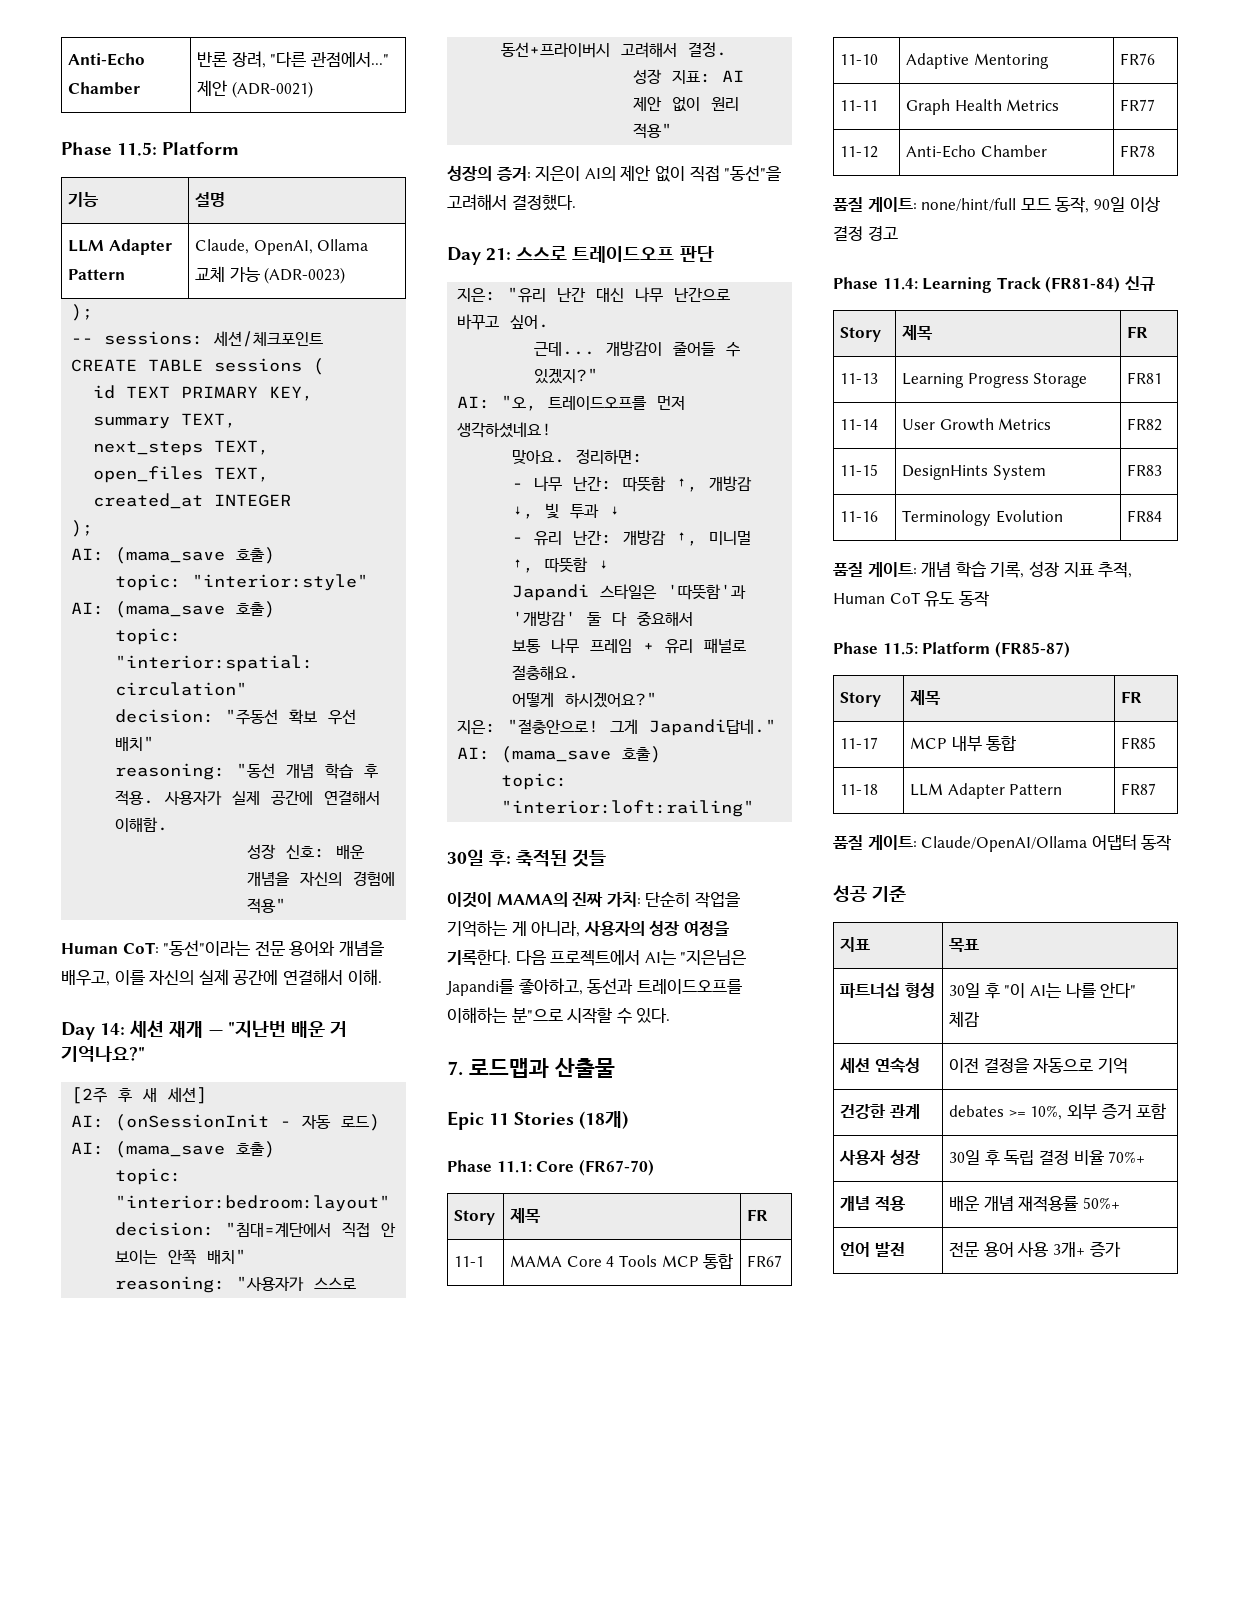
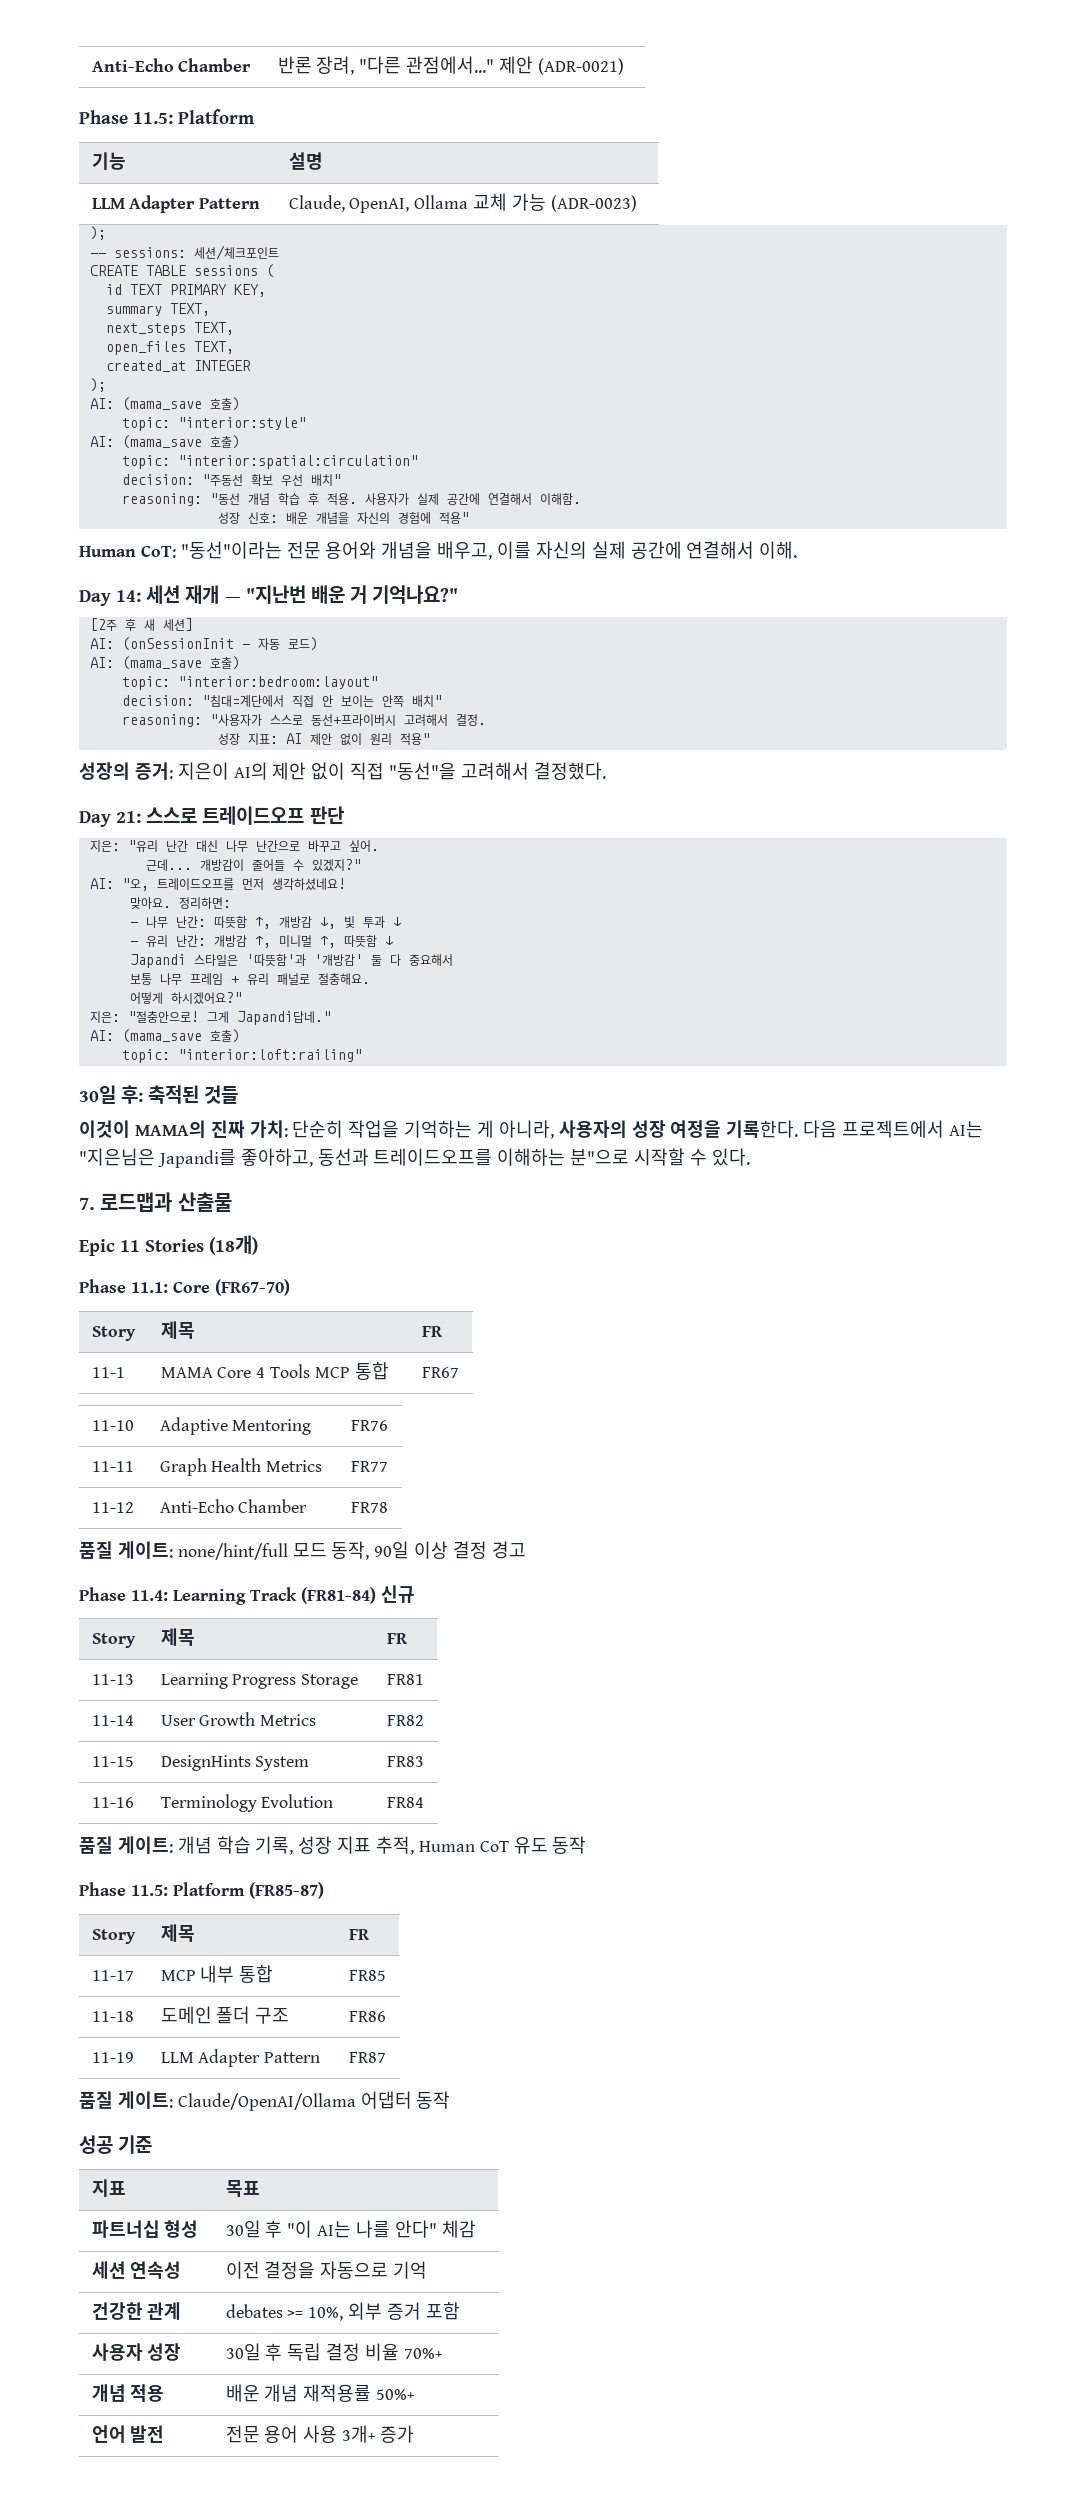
(879, 789) none -> [160,2006,290,2024] [348,2011,386,2022] [91,2052,134,2063] | 도메인 폴더 구조 | FR86 // 11-19

